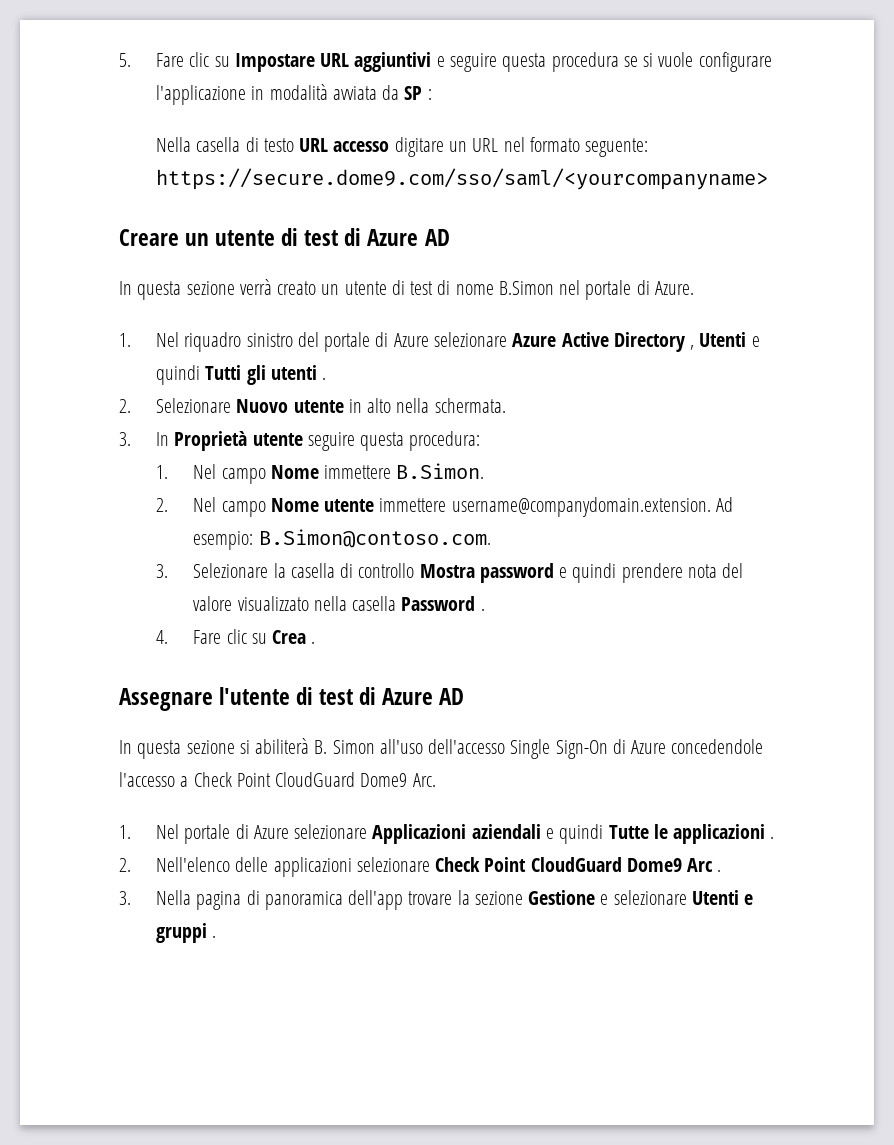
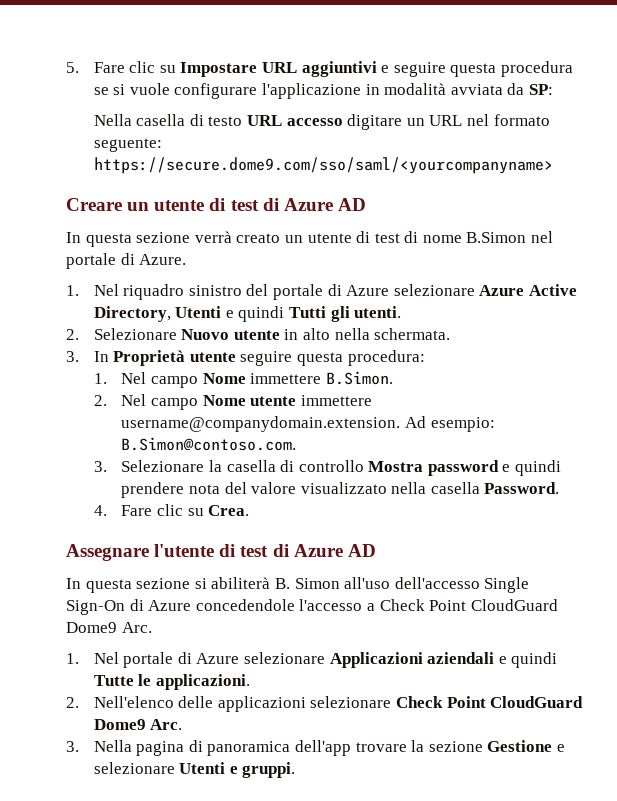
[404,86,432,100] SP : -> [528,84,553,95] SP:
[613,332,695,352] Directory , -> [93,306,171,322] Directory,
[270,365,327,380] utenti . -> [354,306,402,318] utenti.
[401,596,485,611] Password . -> [484,482,560,494] Password.
[272,630,316,644] Crea . -> [208,505,250,516] Crea.
[673,824,775,844] applicazioni . -> [155,674,250,690] applicazioni.
[687,858,722,872] Arc . -> [150,719,183,730] Arc.
[156,923,217,943] gruppi . -> [242,762,296,778] gruppi.

